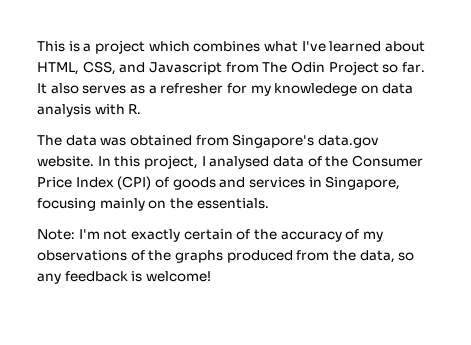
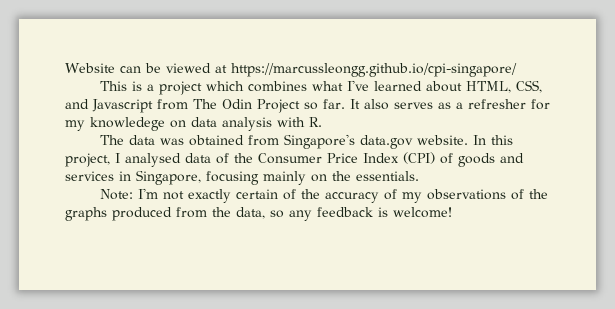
(37, 46) none -> [65,63,517,77] Website can be viewed at https://marcussleongg.github.io/cpi-singapore/ //

